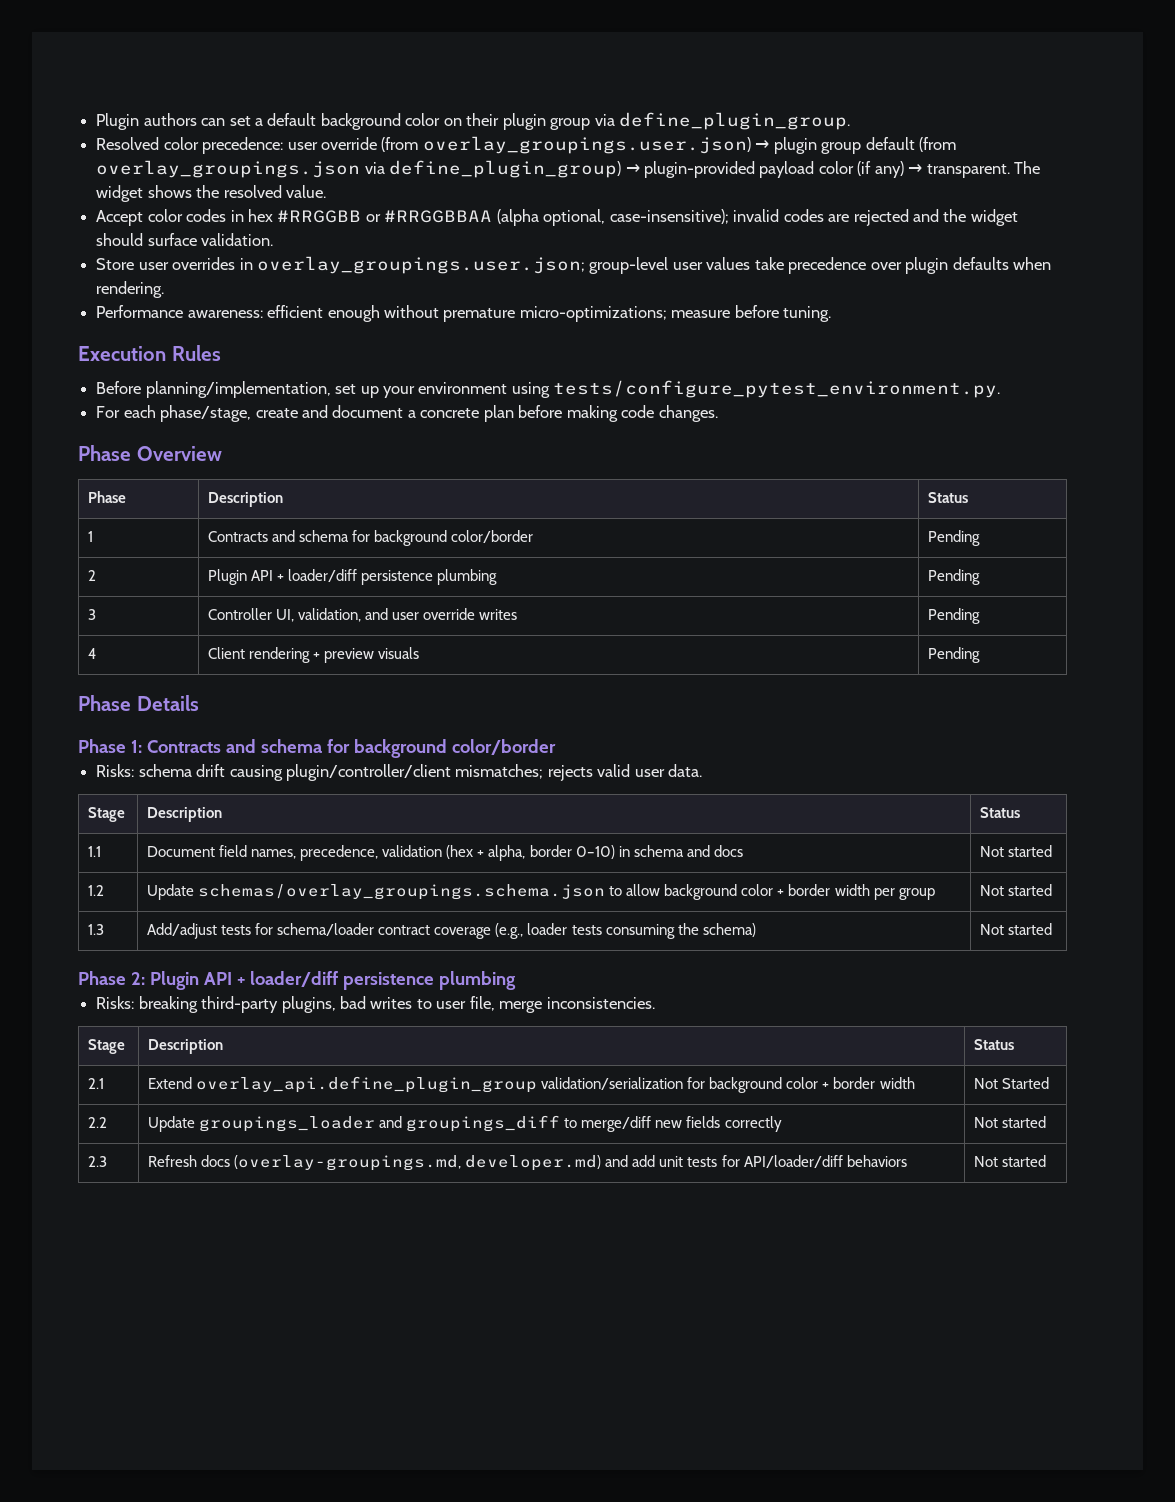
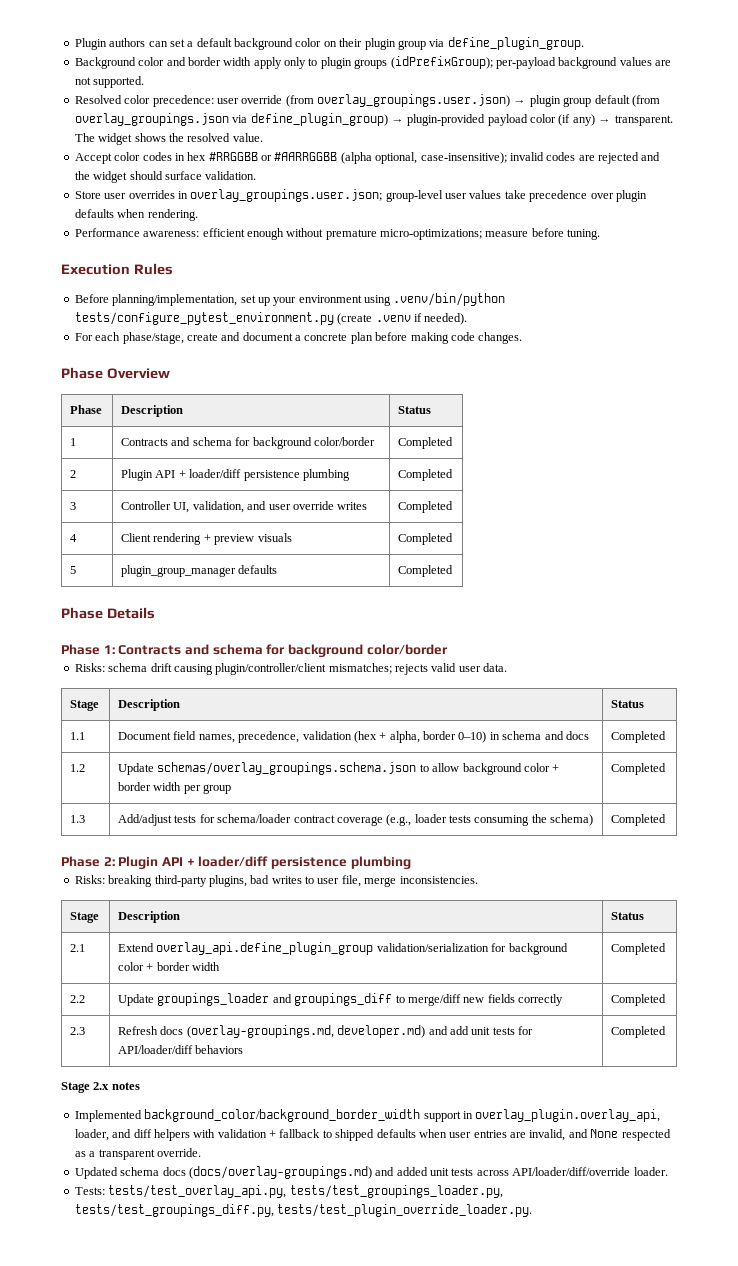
(851, 121) none -> [74,56,671,69] [74,76,145,88] // Background color and border width apply only to plugin groups (idPrefixGroup); per-payload background values are not supported.
[384,210,493,223] #RRGGBBAA -> [274,152,338,161] #AARRGGBB
[553,380,1001,398] tests/configure_pytest_environment.py. -> [393,293,506,306] [74,312,468,325] .venv/bin/python tests/configure_pytest_environment.py (create .venv if needed).
[928,530,981,546] Pending -> [398,437,454,449] Completed
[928,569,981,585] Pending -> [398,469,454,481] Completed
[928,608,981,624] Pending -> [398,501,454,513] Completed
[928,647,981,663] Pending -> [398,533,454,545] [70,566,77,574] [121,565,278,577] [398,565,454,577] Completed // 5 | plugin_group_manager defaults | Completed
[980,845,1053,857] Not started -> [611,731,667,743] Completed
[980,884,1053,896] Not started -> [611,763,667,775] Completed
[980,923,1053,935] Not started -> [611,814,667,826] Completed
[974,1077,1050,1089] Not Started -> [611,943,667,955] Completed
[974,1116,1047,1128] Not started -> [611,994,667,1006] Completed
[974,1155,1047,1167] Not started -> [611,1026,667,1038] [61,1082,140,1093] [74,1109,661,1122] [74,1129,671,1141] [74,1148,201,1160] [74,1166,668,1179] [74,1185,503,1198] [74,1204,533,1217] Completed // Stage 2.x notes // Implemented background_color/background_border_width support in overlay_plugin.overlay_api, loader, and diff helpers with validation + fallback to shipped defaults when user entries are invalid, and None respected as a transparent override. // Updated schema docs (docs/overlay-groupings.md) and added unit tests across API/loader/diff/override loader. // Tests: tests/test_overlay_api.py, tests/test_groupings_loader.py, tests/test_groupings_diff.py, tests/test_plugin_override_loader.py.

